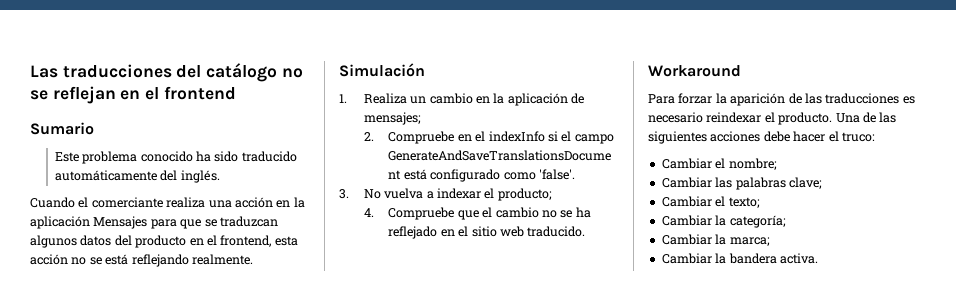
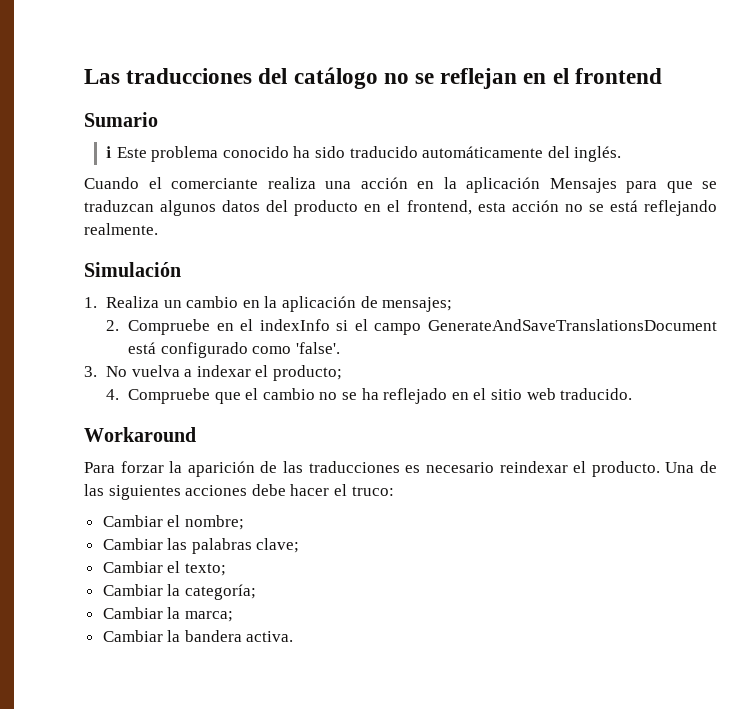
(94, 128) none -> [106,146,113,158] ℹ

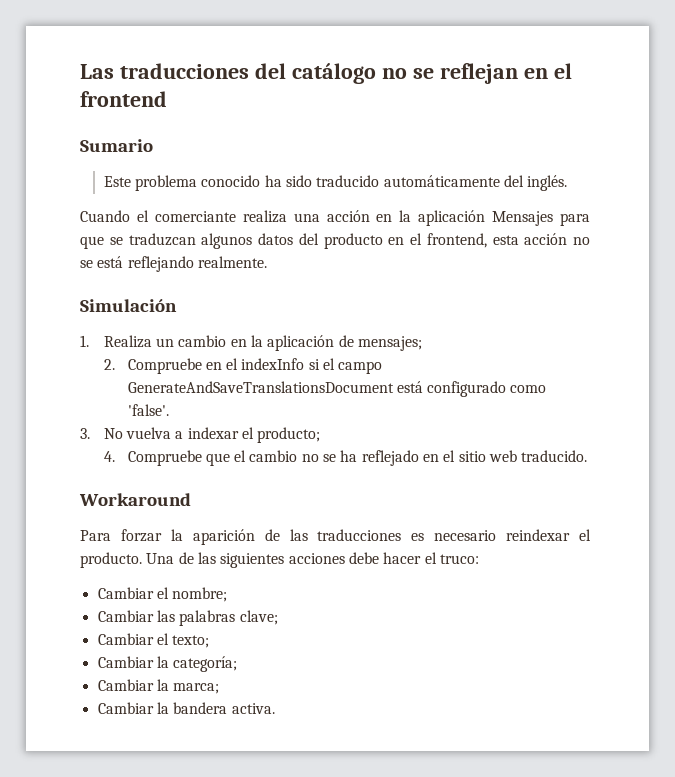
[106,146,113,158] ℹ -> (153, 145) none

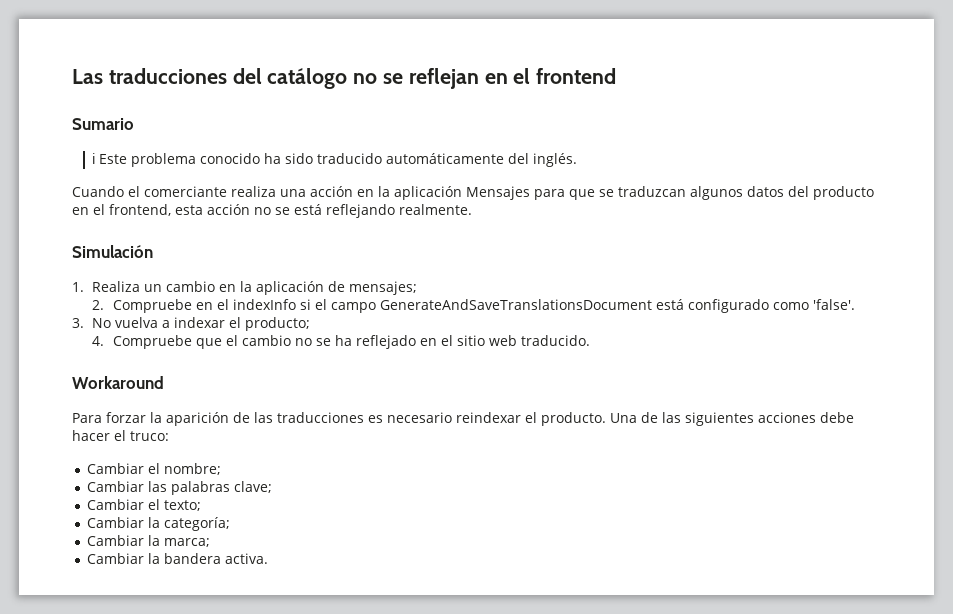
(153, 145) none -> [92,153,96,164] ℹ

